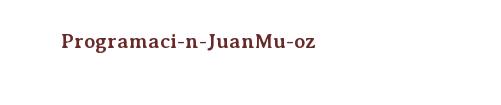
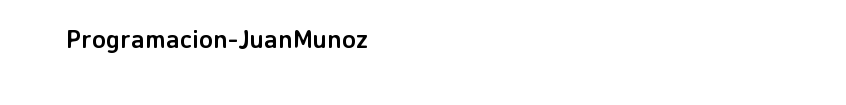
[61,34,316,53] Programaci-n-JuanMu-oz -> [66,30,368,53] Programacion-JuanMunoz

